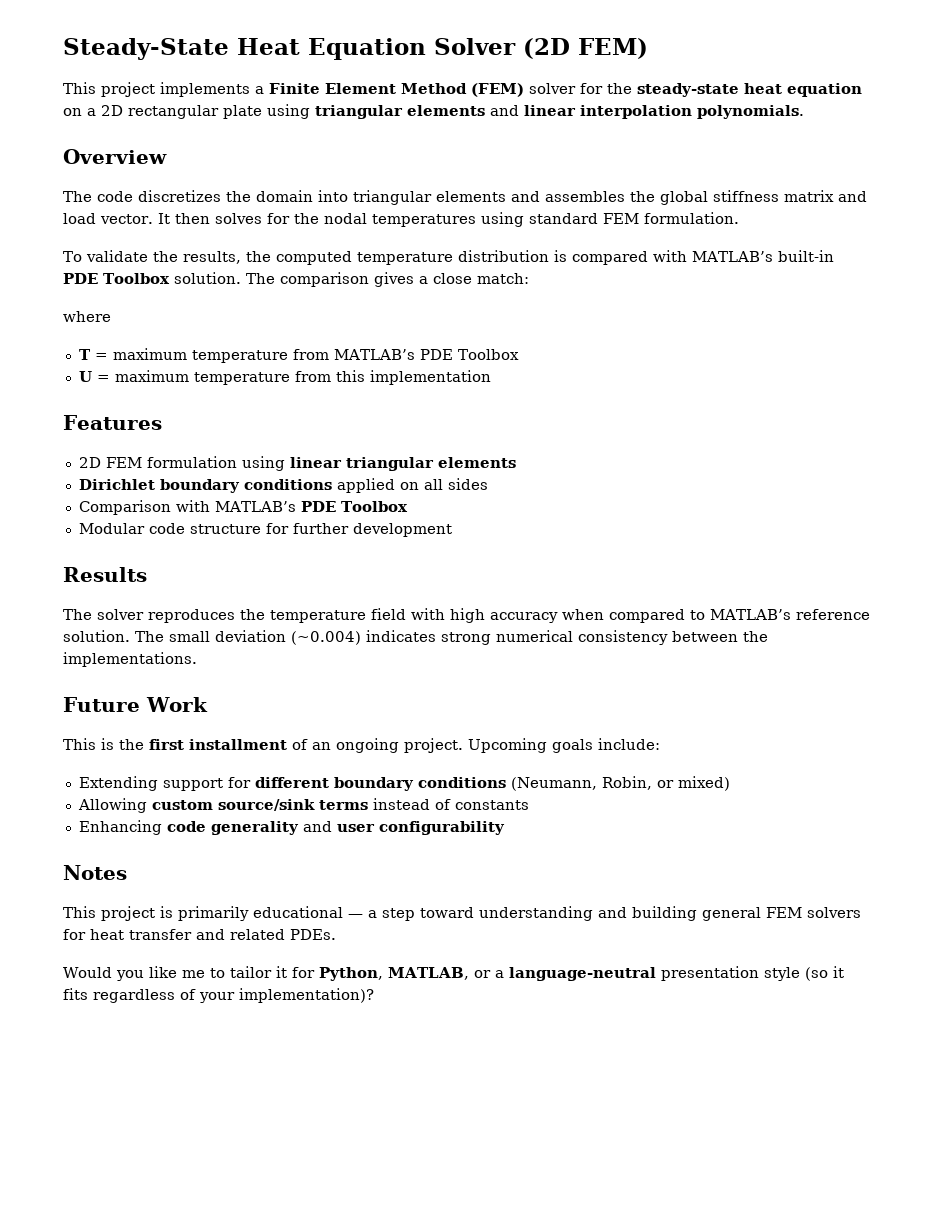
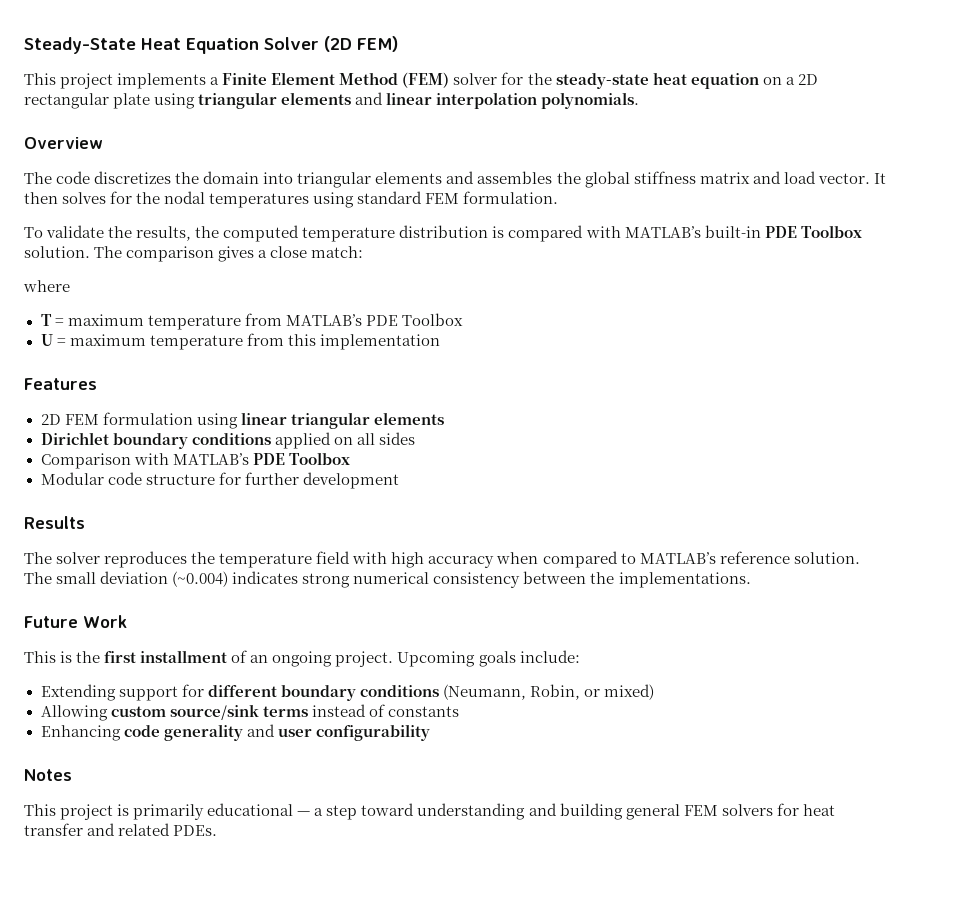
[63,966,844,981] [63,988,374,1003] // Would you like me to tailor it for Python, MATLAB, or a language-neutral presentation style (so it fits regardless of your implementation)? -> (218, 830) none

